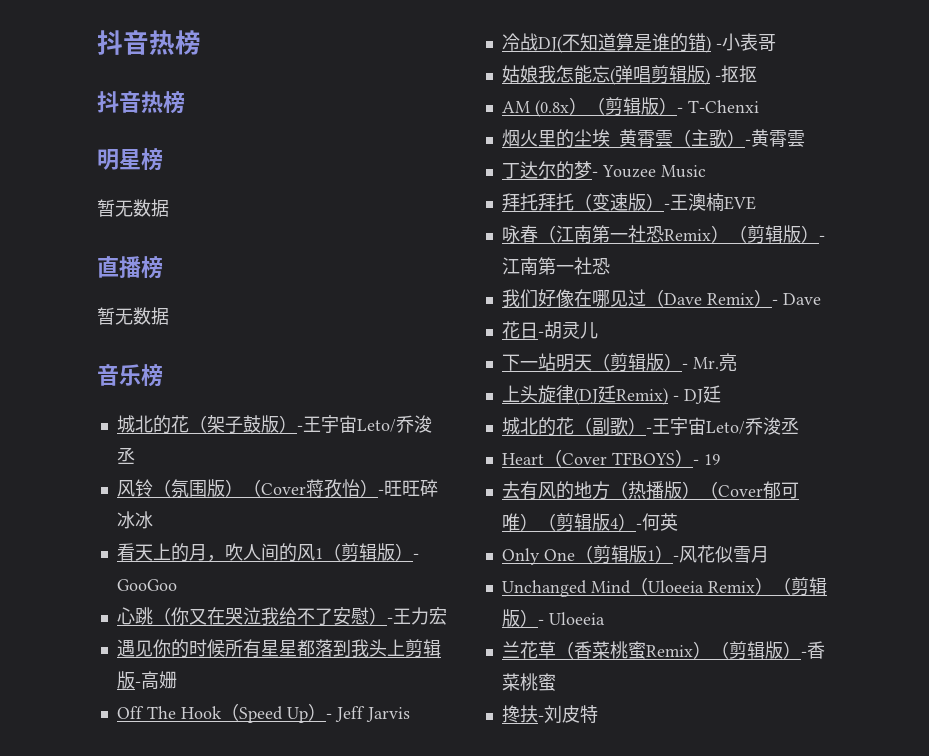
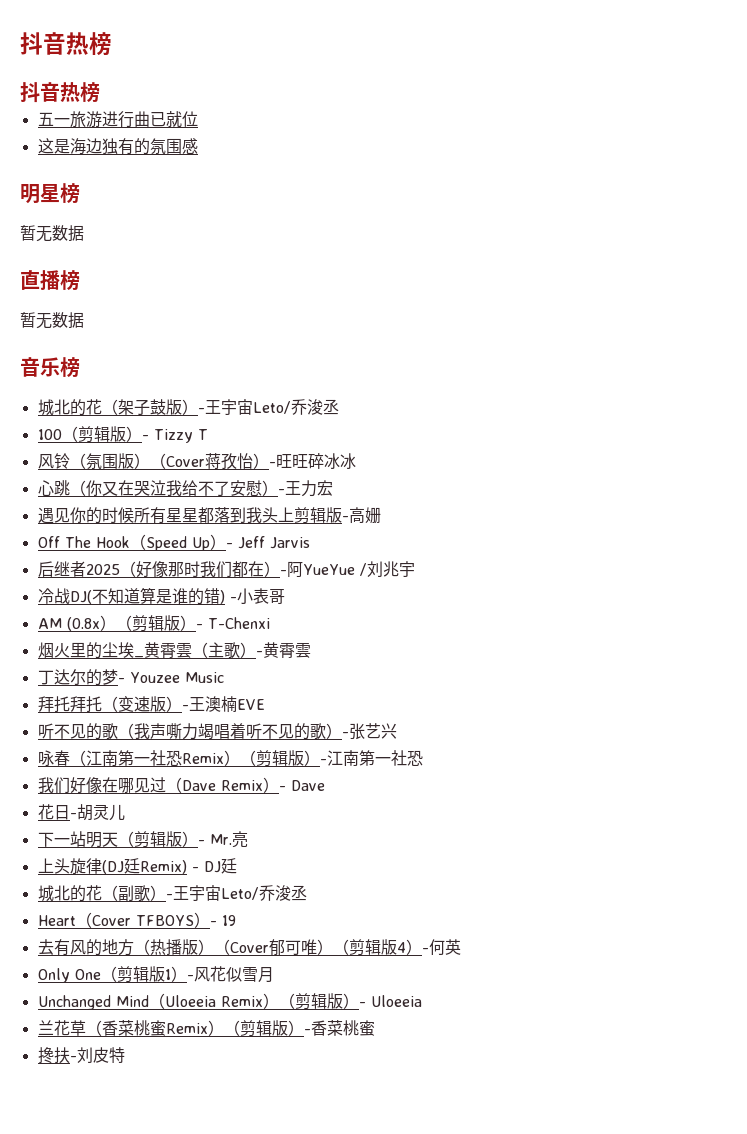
(185, 102) none -> [37,111,198,128] [37,138,198,155] // 五一旅游进行曲已就位 // 这是海边独有的氛围感
(135, 455) none -> [37,426,208,443] // 100（剪辑版）- Tizzy T
[116,543,419,562] [116,579,177,591] // 看天上的月，吹人间的风1（剪辑版）- GooGoo -> (356, 461) none
(410, 714) none -> [37,561,415,578] // 后继者2025（好像那时我们都在）-阿YueYue /刘兆宇
[501,65,757,85] // 姑娘我怎能忘(弹唱剪辑版) -抠抠 -> (285, 596) none
(756, 203) none -> [37,723,397,740] // 听不见的歌（我声嘶力竭唱着听不见的歌）-张艺兴

